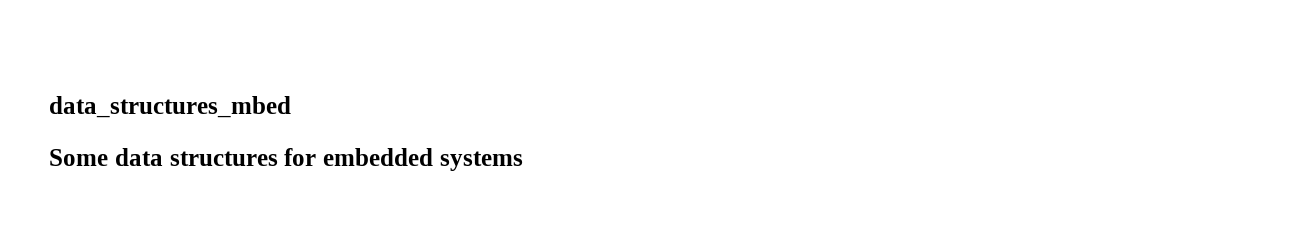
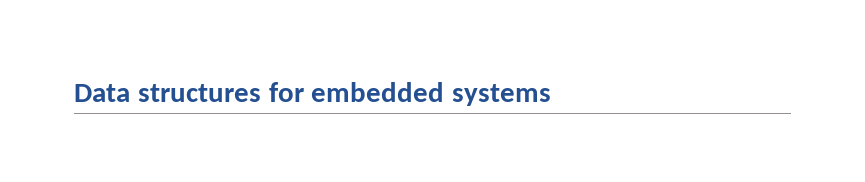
[49,96,291,118] [49,148,163,166] data_structures_mbed // Some data -> [74,84,130,102] Data

